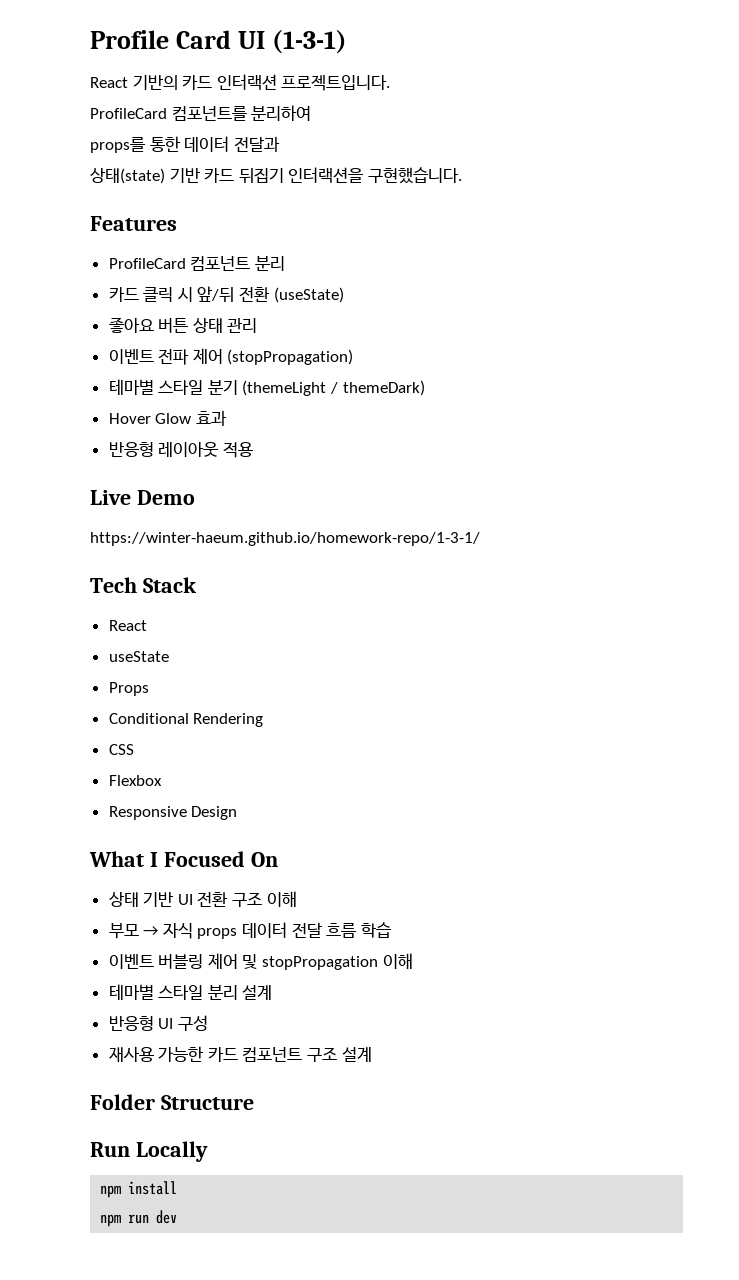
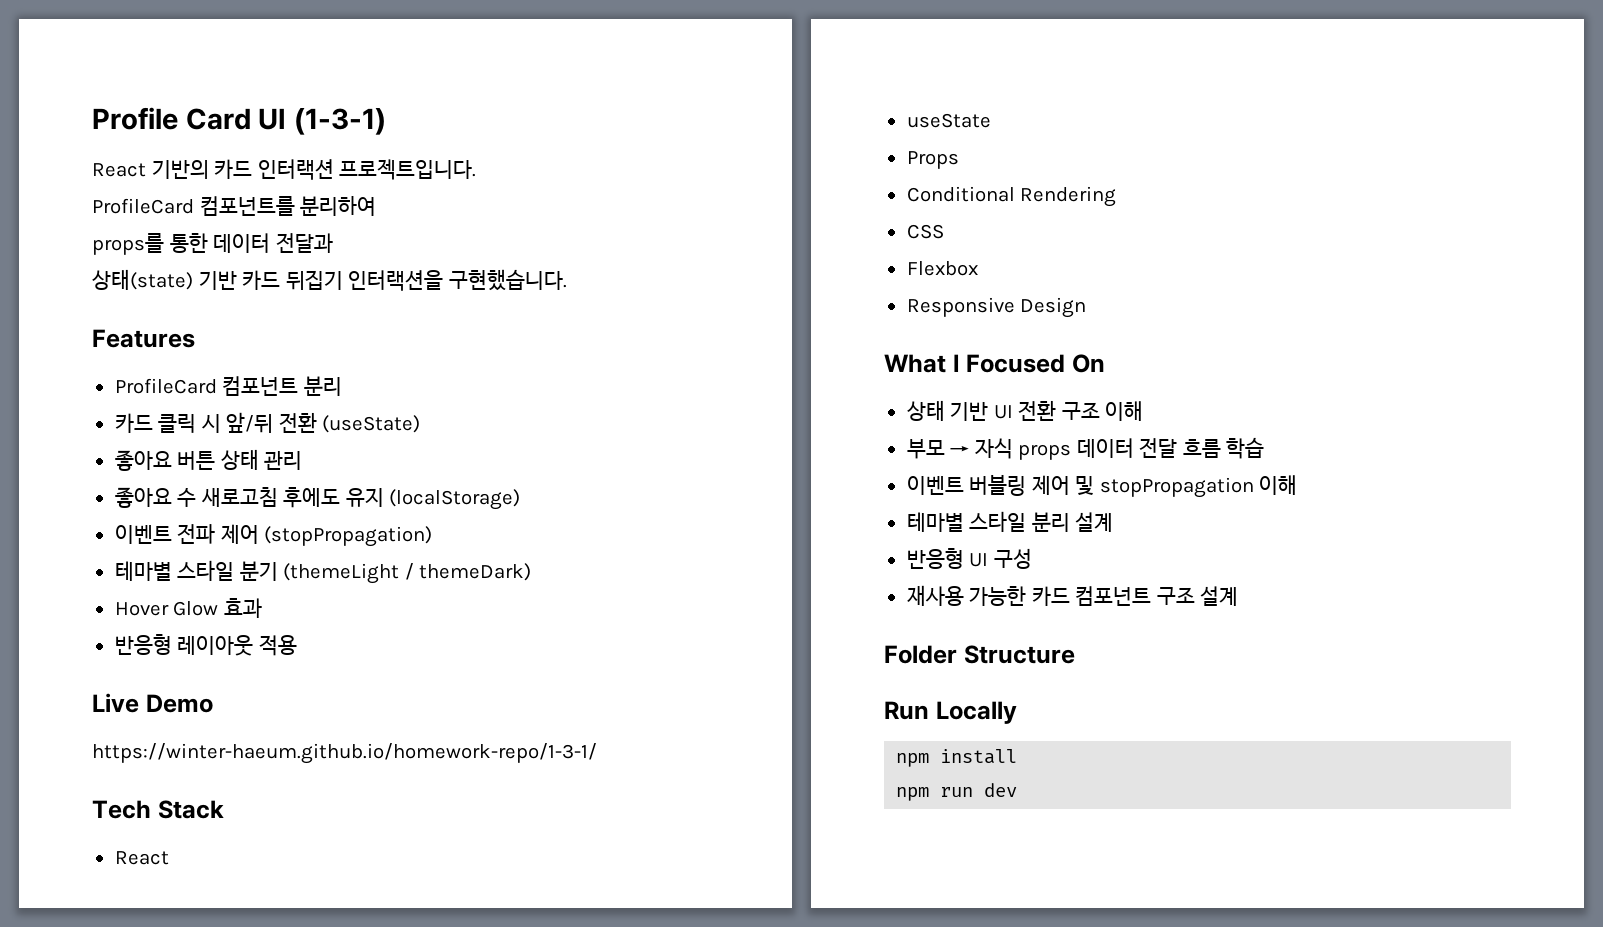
(258, 325) none -> [114,487,521,510] // 좋아요 수 새로고침 후에도 유지 (localStorage)

